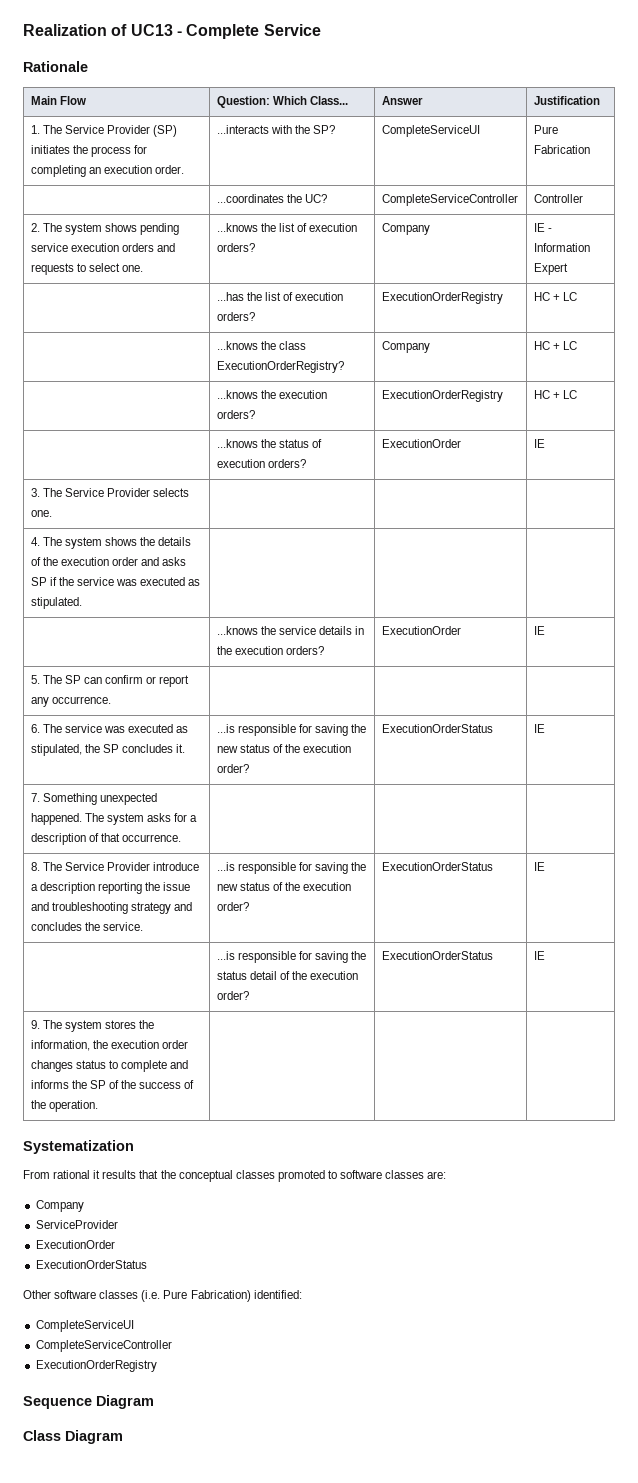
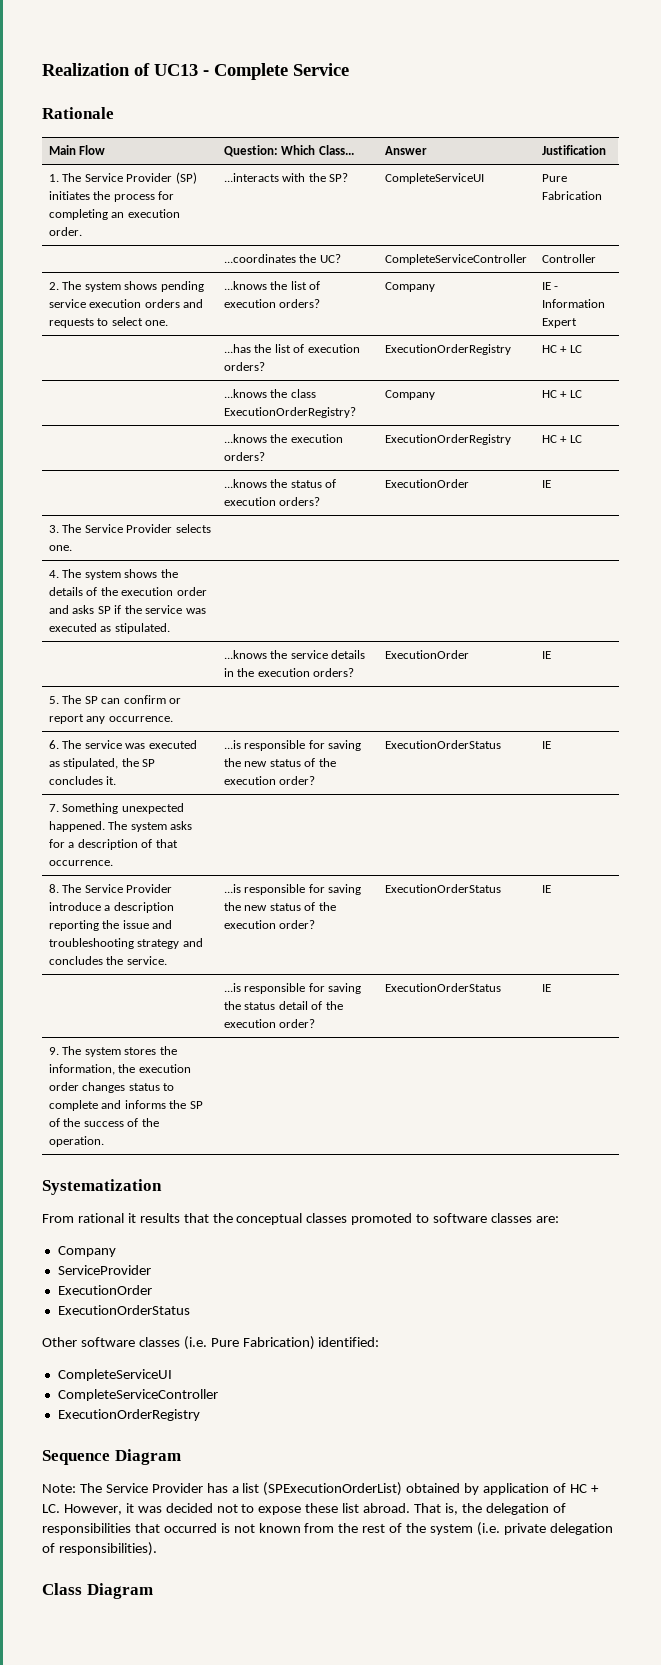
(154, 1402) none -> [42,1482,599,1496] [42,1503,566,1515] [42,1522,613,1536] [42,1542,157,1556] // Note: The Service Provider has a list (SPExecutionOrderList) obtained by application of HC + LC. However, it was decided not to expose these list abroad. That is, the delegation of responsibilities that occurred is not known from the rest of the system (i.e. private delegation of responsibilities).

